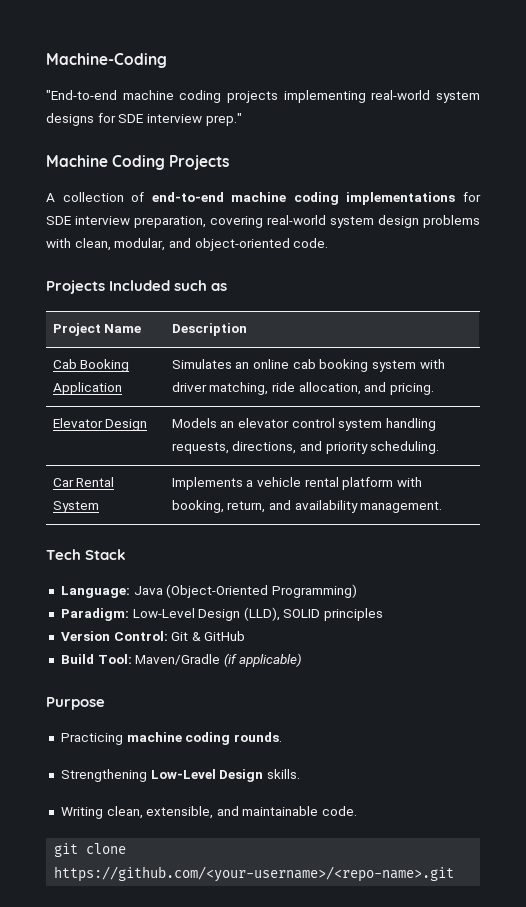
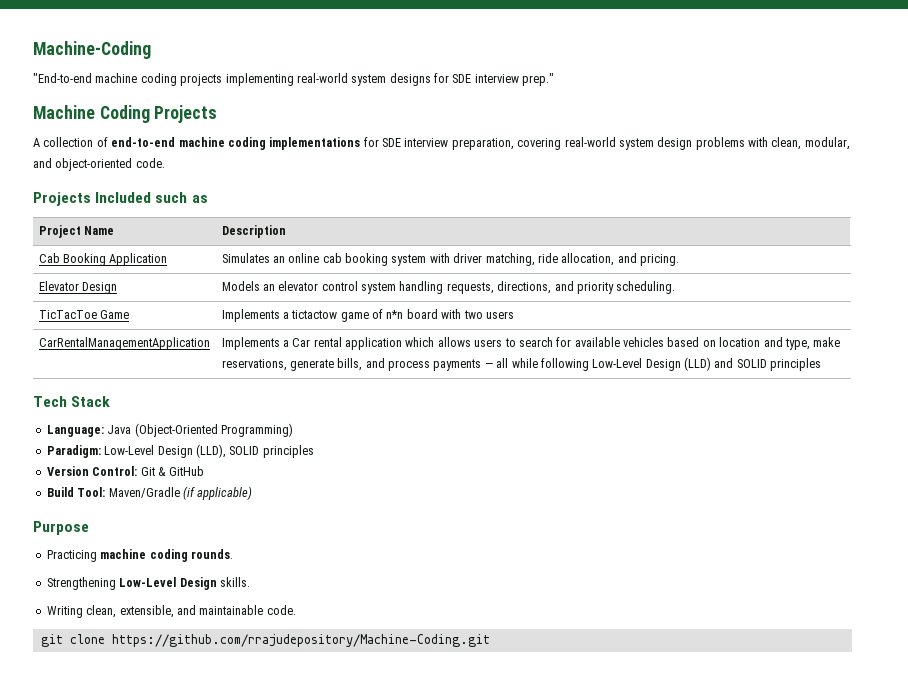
[52,477,115,487] [52,501,99,513] [171,477,422,490] [171,500,443,513] Car Rental System | Implements a vehicle rental platform with booking, return, and availability management. -> [38,310,129,319] [221,309,514,322] [38,337,210,350] [221,337,841,350] [221,357,822,371] TicTacToe Game | Implements a tictactow game of n*n board with two users // CarRentalManagementApplication | Implements a Car rental application which allows users to search for available vehicles based on location and type, make reservations, generate bills, and process payments — all while following Low-Level Design (LLD) and SOLID principles
[54,866,455,882] https://github.com/<your-username>/<repo-name>.git -> [111,634,490,647] https://github.com/rrajudepository/Machine-Coding.git

